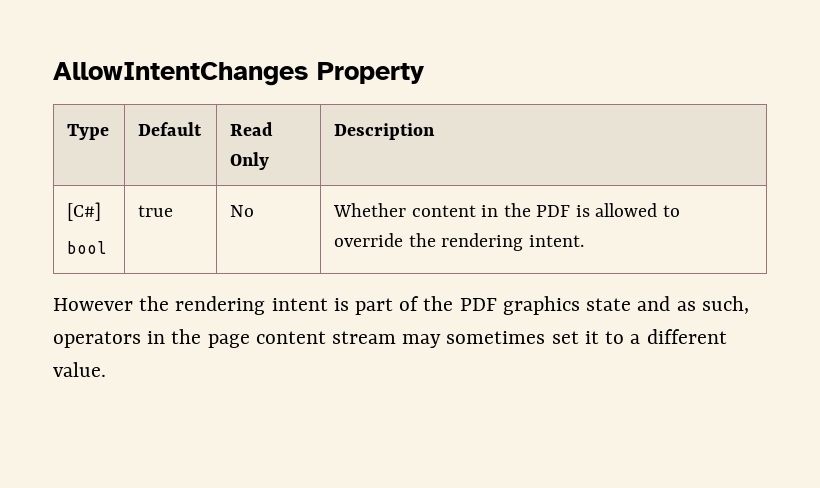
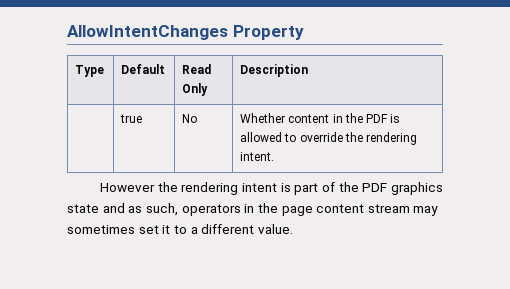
[67,202,102,221] [67,241,108,254] [C#] // bool -> (309, 70) none

